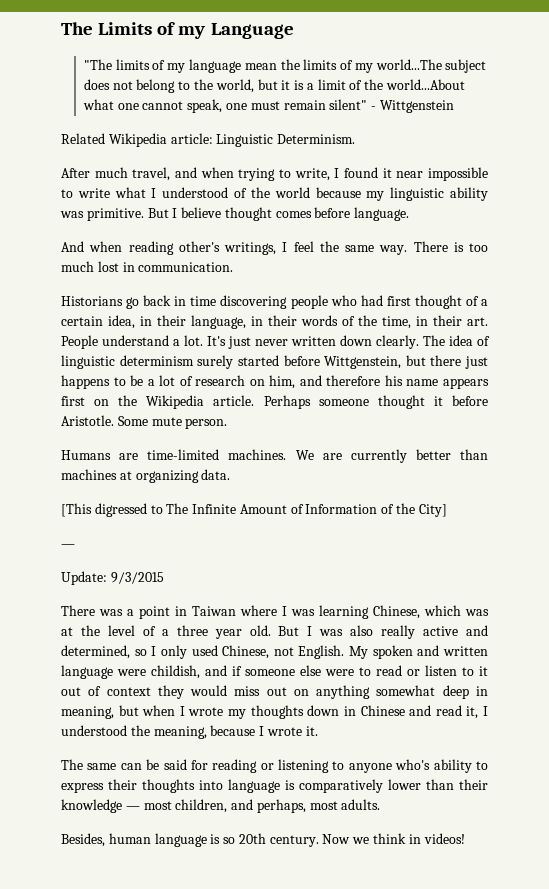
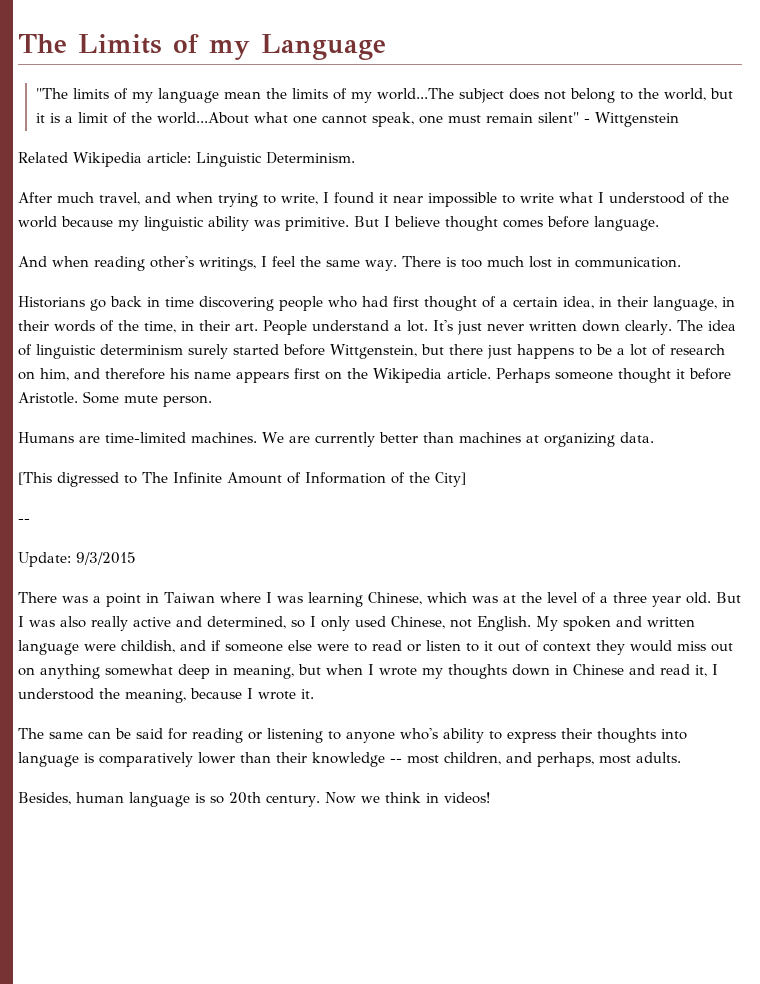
[61,544,75,548] — -> [18,518,30,523] --
[125,806,140,810] — -> [390,758,402,763] --

